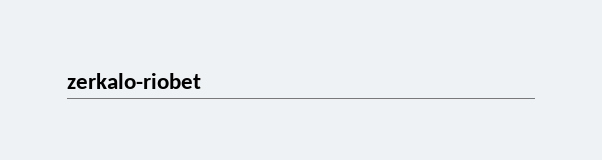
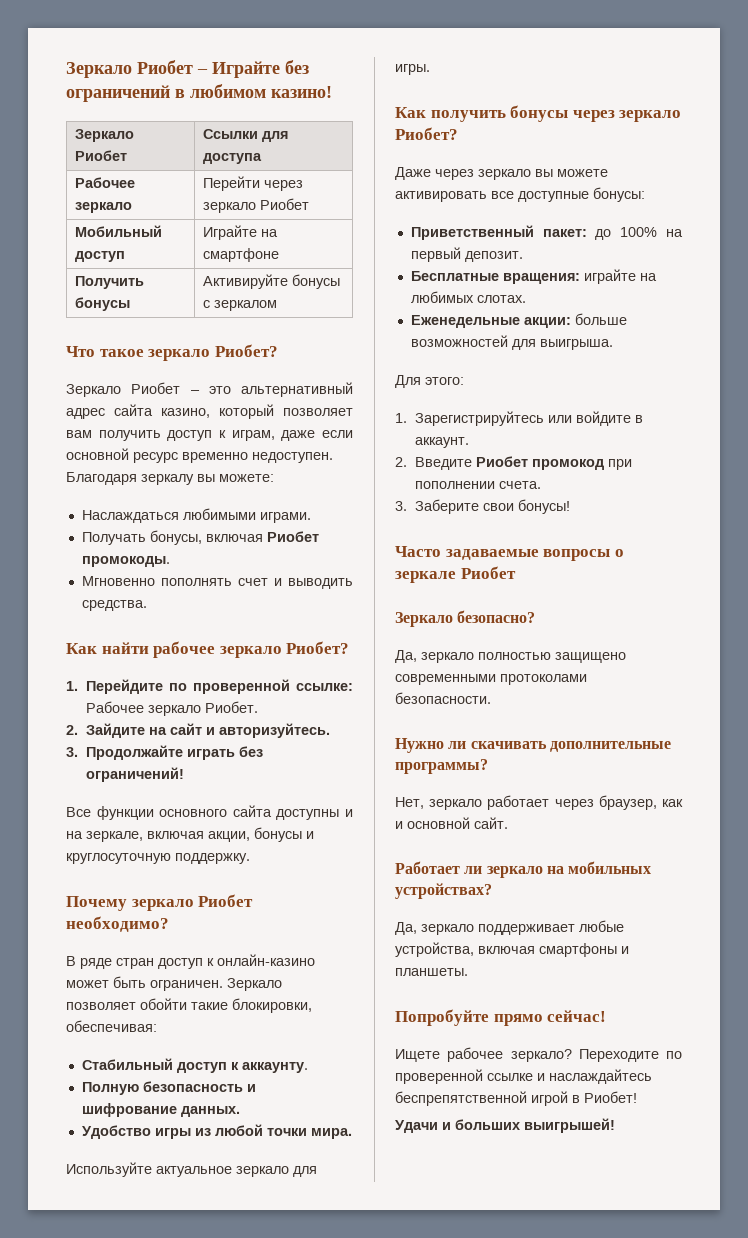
[67,73,201,89] zerkalo-riobet -> [66,60,309,78] [66,84,332,102] [75,129,135,142] [75,150,128,161] [203,129,289,142] [203,153,263,164] [75,177,136,188] [75,202,133,213] [203,176,304,191] [203,198,310,213] [75,225,163,237] [75,251,126,262] [203,225,279,240] [203,248,280,262] [75,276,145,289] [75,297,131,311] [203,274,341,289] [203,300,278,311] [66,344,278,361] [66,382,353,397] [66,404,353,419] [66,430,353,441] [66,448,333,463] [66,472,274,485] [81,508,311,523] [81,530,319,545] [81,556,170,567] [81,576,353,589] [81,600,147,611] [66,641,350,658] [66,679,353,694] [86,701,259,716] [66,723,331,738] [66,745,264,760] [86,767,185,782] [66,805,353,820] [66,827,314,842] [66,853,250,864] [66,894,254,911] [66,916,169,932] [66,954,315,969] [66,976,282,991] [66,998,312,1013] [66,1020,157,1032] [81,1058,308,1073] [81,1081,256,1095] [81,1103,240,1117] [81,1124,352,1139] [66,1162,317,1177] [395,64,430,75] [395,105,682,122] [395,127,458,140] [395,167,608,180] [395,187,645,202] [410,225,683,240] [410,247,523,262] [410,269,657,284] [410,291,526,303] [410,313,627,328] [410,335,613,350] [395,375,464,388] [395,411,644,426] [415,437,470,448] [395,456,633,470] [415,481,542,489] [395,499,571,514] [395,546,624,561] [395,566,516,583] [395,610,536,627] [395,650,626,663] [395,674,587,685] [395,692,491,704] [395,738,671,753] [395,759,488,774] [395,795,683,810] [395,817,508,829] [395,861,652,878] [395,883,492,899] [395,920,624,935] [395,942,629,957] [395,968,468,976] [395,1009,607,1026] [395,1047,682,1062] [395,1069,652,1084] [395,1091,637,1106] [395,1118,615,1133] Зеркало Риобет – Играйте без ограничений в любимом казино! // Зеркало Риобет | Ссылки для доступа // Рабочее зеркало | Перейти через зеркало Риобет // Мобильный доступ | Играйте на смартфоне // Получить бонусы | Активируйте бонусы с зеркалом // Что такое зеркало Риобет? // Зеркало Риобет – это альтернативный адрес сайта казино, который позволяет вам получить доступ к играм, даже если основной ресурс временно недоступен. Благодаря зеркалу вы можете: // Наслаждаться любимыми играми. // Получать бонусы, включая Риобет промокоды. // Мгновенно пополнять счет и выводить средства. // Как найти рабочее зеркало Риобет? // 1. Перейдите по проверенной ссылке: Рабочее зеркало Риобет. // 2. Зайдите на сайт и авторизуйтесь. // 3. Продолжайте играть без ограничений! // Все функции основного сайта доступны и на зеркале, включая акции, бонусы и круглосуточную поддержку. // Почему зеркало Риобет необходимо? // В ряде стран доступ к онлайн-казино может быть ограничен. Зеркало позволяет обойти такие блокировки, обеспечивая: // Стабильный доступ к аккаунту. // Полную безопасность и шифрование данных. // Удобство игры из любой точки мира. // Используйте актуальное зеркало для игры. // Как получить бонусы через зеркало Риобет? // Даже через зеркало вы можете активировать все доступные бонусы: // Приветственный пакет: до 100% на первый депозит. // Бесплатные вращения: играйте на любимых слотах. // Еженедельные акции: больше возможностей для выигрыша. // Для этого: // 1. Зарегистрируйтесь или войдите в аккаунт. // 2. Введите Риобет промокод при пополнении счета. // 3. Заберите свои бонусы! // Часто задаваемые вопросы о зеркале Риобет // Зеркало безопасно? // Да, зеркало полностью защищено современными протоколами безопасности. // Нужно ли скачивать дополнительные программы? // Нет, зеркало работает через браузер, как и основной сайт. // Работает ли зеркало на мобильных устройствах? // Да, зеркало поддерживает любые устройства, включая смартфоны и планшеты. // Попробуйте прямо сейчас! // Ищете рабочее зеркало? Переходите по проверенной ссылке и наслаждайтесь беспрепятственной игрой в Риобет! // Удачи и больших выигрышей!

